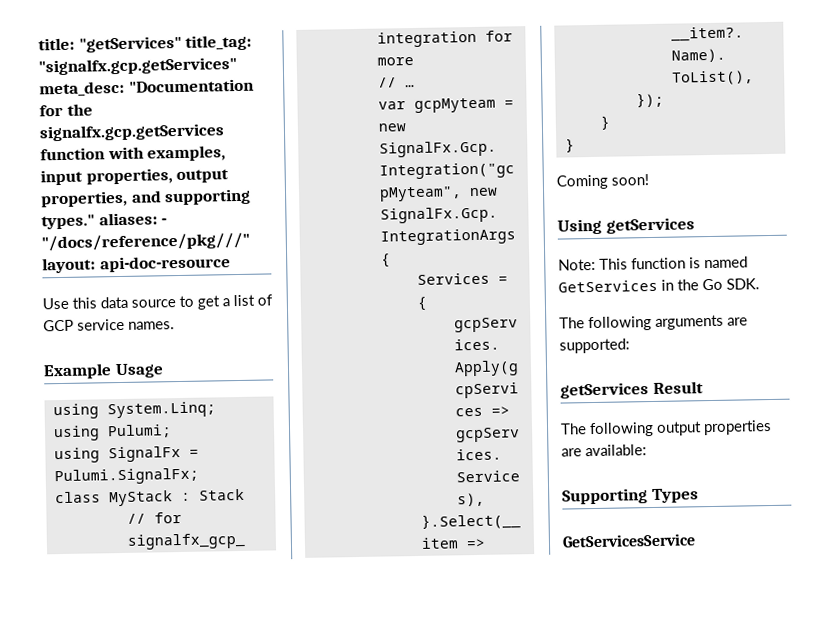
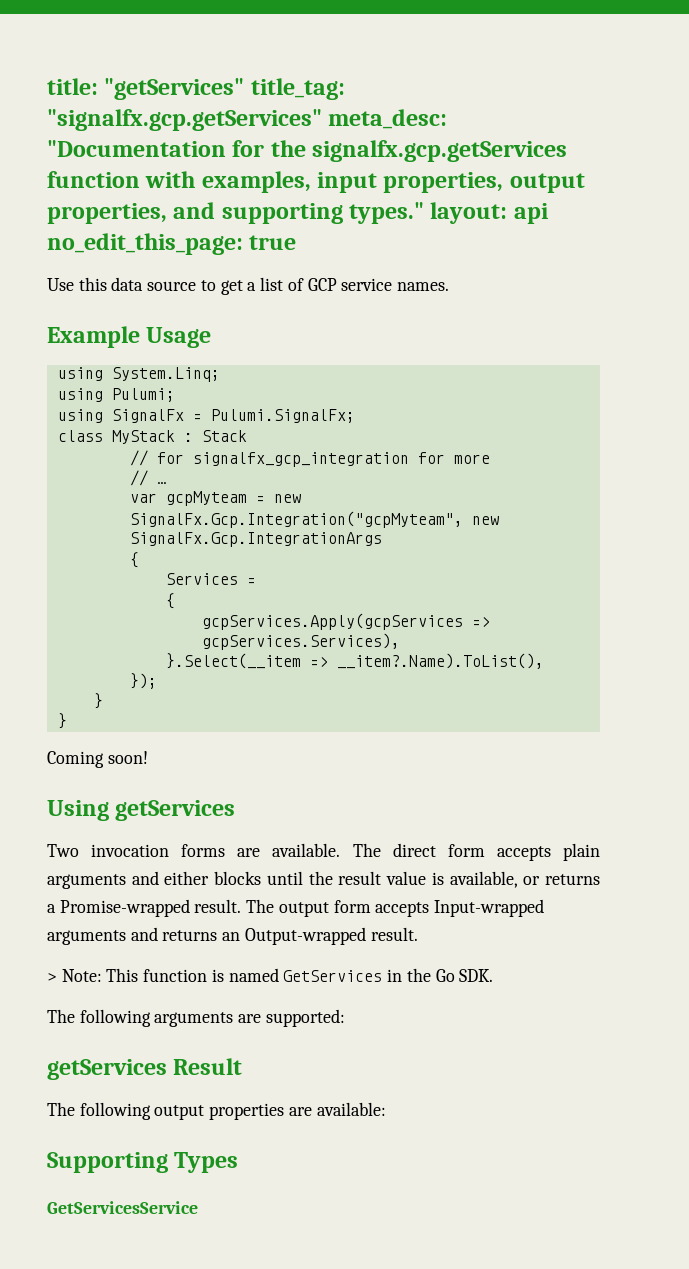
[98,212,168,226] [41,232,250,252] [42,255,231,274] aliases: - "/docs/reference/pkg///" layout: api-doc-resource -> [430,202,549,224] [47,233,297,255] layout: api no_edit_this_page: true
(695, 225) none -> [47,843,600,861] [47,871,601,889] [47,899,545,917] [47,927,418,945] [47,973,57,982] Two invocation forms are available. The direct form accepts plain arguments and either blocks until the result value is available, or returns a Promise-wrapped result. The output form accepts Input-wrapped arguments and returns an Output-wrapped result. // >

